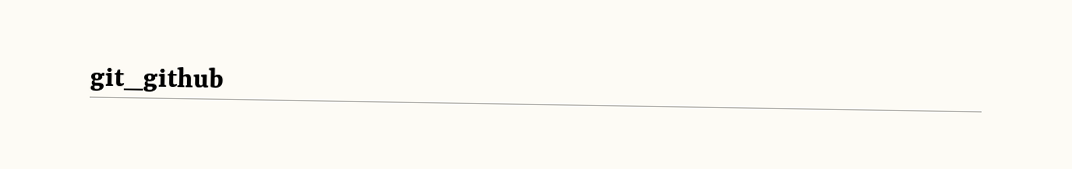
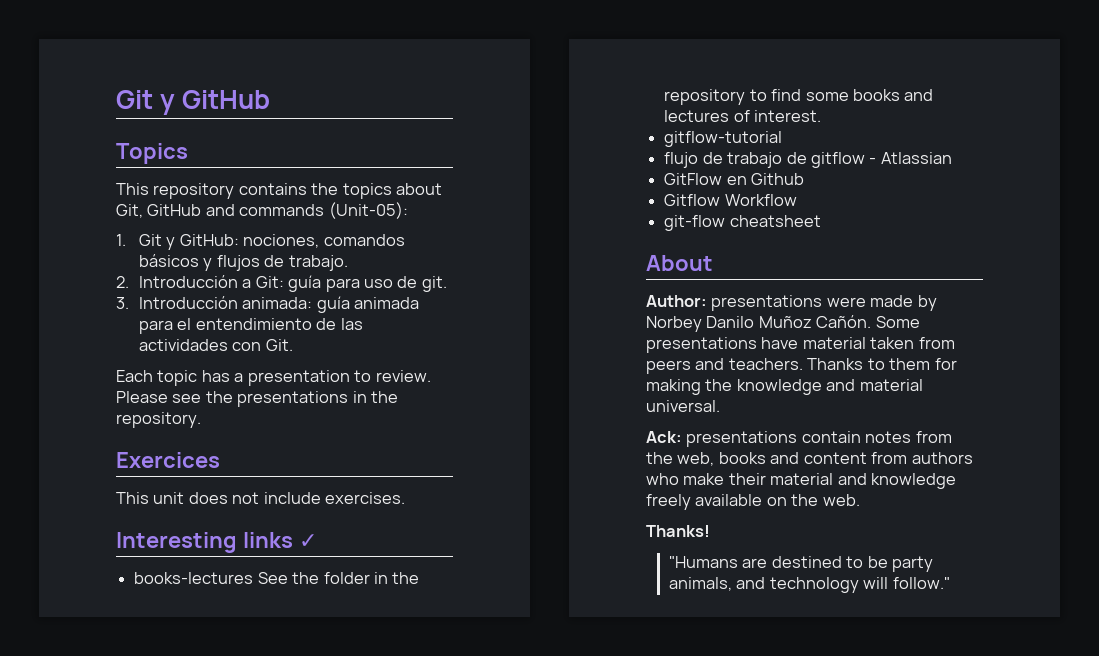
[89,65,224,93] git_github -> [116,90,271,115] [116,143,188,164] [116,183,443,199] [116,202,408,219] [116,234,405,250] [138,254,348,271] [116,275,447,292] [116,296,420,313] [138,318,363,334] [138,339,293,351] [116,370,431,386] [116,391,399,407] [116,412,201,428] [116,452,220,468] [116,492,406,504] [116,532,317,553] [134,572,420,584] [664,89,934,105] [664,110,822,122] [664,131,783,147] [664,152,952,168] [664,173,805,185] [664,194,797,206] [664,215,821,231] [646,255,713,271] [646,295,937,311] [646,315,920,332] [646,337,955,353] [646,358,957,374] [646,379,923,395] [646,400,720,412] [646,431,952,447] [646,452,973,466] [646,473,957,489] [646,494,860,510] [646,525,710,537] [668,556,933,572] [668,577,950,593] Git y GitHub // Topics // This repository contains the topics about Git, GitHub and commands (Unit-05): // 1. Git y GitHub: nociones, comandos básicos y flujos de trabajo. // 2. Introducción a Git: guía para uso de git. // 3. Introducción animada: guía animada para el entendimiento de las actividades con Git. // Each topic has a presentation to review. Please see the presentations in the repository. // Exercices // This unit does not include exercises. // Interesting links ✓ // books-lectures See the folder in the repository to find some books and lectures of interest. // gitflow-tutorial // flujo de trabajo de gitflow - Atlassian // GitFlow en Github // Gitflow Workflow // git-flow cheatsheet // About // Author: presentations were made by Norbey Danilo Muñoz Cañón. Some presentations have material taken from peers and teachers. Thanks to them for making the knowledge and material universal. // Ack: presentations contain notes from the web, books and content from authors who make their material and knowledge freely available on the web. // Thanks! // "Humans are destined to be party animals, and technology will follow."

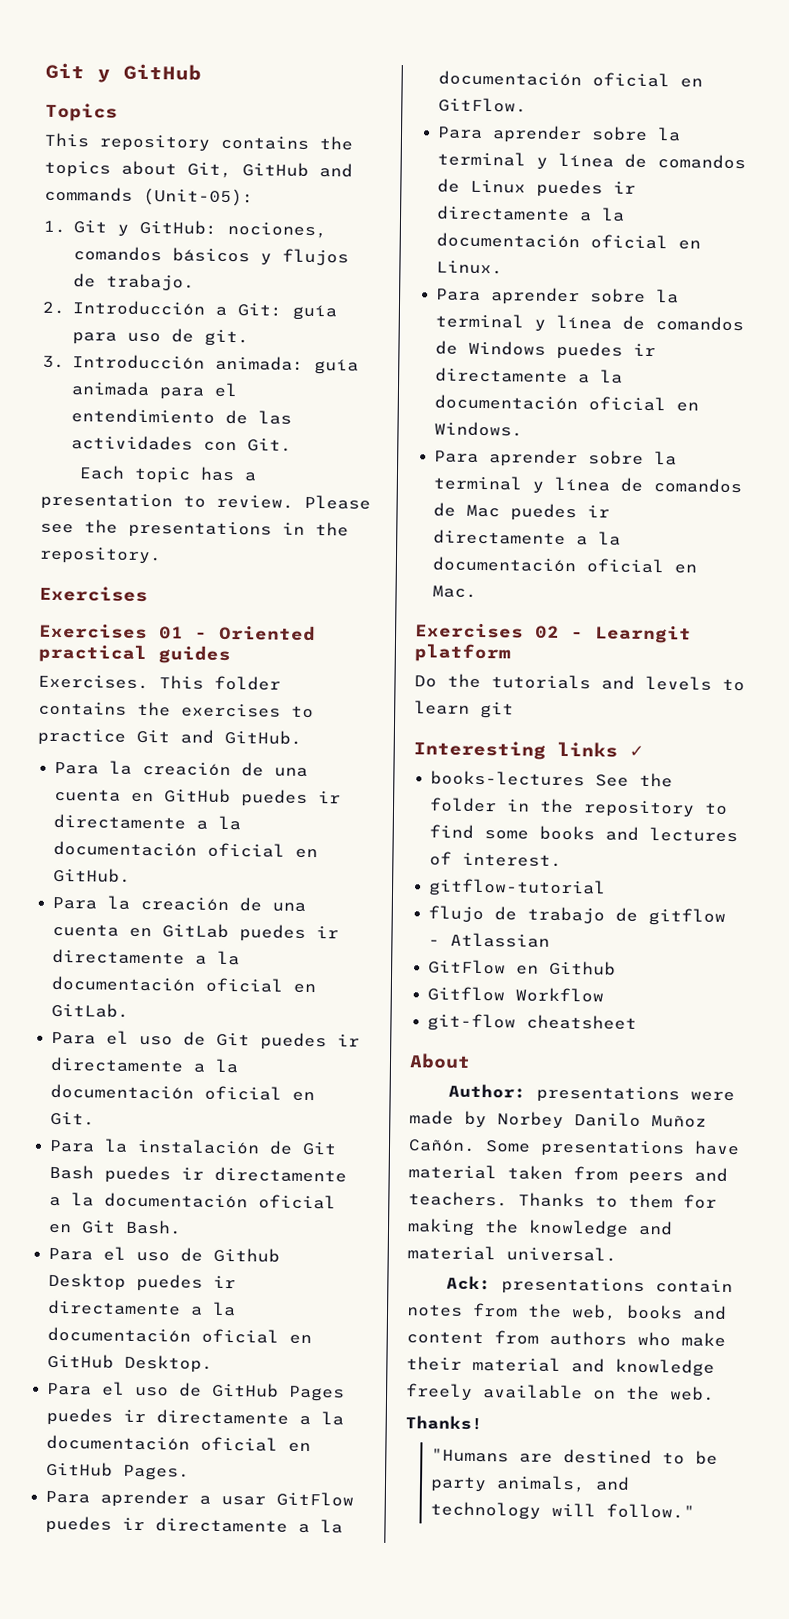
[116,452,220,468] [116,492,406,504] Exercices // This unit does not include exercises. -> [39,585,148,603] [39,622,316,642] [38,643,231,665] [38,674,281,691] [38,701,314,719] [37,728,302,746] [54,760,309,777] [54,788,342,807] [53,813,242,831] [53,840,319,859] [53,867,132,883] [52,895,307,912] [52,923,340,942] [52,948,241,966] [51,975,317,994] [51,1002,130,1018] [51,1030,361,1051] [50,1056,240,1074] [50,1083,316,1102] [50,1111,96,1126] [49,1138,338,1156] [49,1164,348,1184] [49,1192,337,1210] [48,1219,183,1235] [48,1246,281,1263] [48,1272,237,1292] [47,1299,237,1317] [47,1326,313,1345] [47,1353,214,1373] [47,1381,346,1402] [46,1407,345,1426] [46,1434,312,1453] [46,1461,191,1481] [45,1489,355,1508] [45,1515,344,1534] [438,70,704,88] [438,97,528,113] [437,125,682,144] [437,151,747,170] [437,178,637,198] [437,205,626,222] [436,232,702,250] [436,260,504,275] [436,287,680,306] [435,313,745,332] [435,340,657,360] [435,367,624,384] [434,394,700,412] [434,421,524,437] [434,449,678,468] [433,475,743,494] [433,502,611,522] [433,529,622,546] [432,556,698,574] [432,585,478,598] [415,622,692,644] [414,643,511,663] [414,673,745,692] [414,700,514,719] Exercises // Exercises 01 - Oriented practical guides // Exercises. This folder contains the exercises to practice Git and GitHub. // Para la creación de una cuenta en GitHub puedes ir directamente a la documentación oficial en GitHub. // Para la creación de una cuenta en GitLab puedes ir directamente a la documentación oficial en GitLab. // Para el uso de Git puedes ir directamente a la documentación oficial en Git. // Para la instalación de Git Bash puedes ir directamente a la documentación oficial en Git Bash. // Para el uso de Github Desktop puedes ir directamente a la documentación oficial en GitHub Desktop. // Para el uso de GitHub Pages puedes ir directamente a la documentación oficial en GitHub Pages. // Para aprender a usar GitFlow puedes ir directamente a la documentación oficial en GitFlow. // Para aprender sobre la terminal y línea de comandos de Linux puedes ir directamente a la documentación oficial en Linux. // Para aprender sobre la terminal y línea de comandos de Windows puedes ir directamente a la documentación oficial en Windows. // Para aprender sobre la terminal y línea de comandos de Mac puedes ir directamente a la documentación oficial en Mac. // Exercises 02 - Learngit platform // Do the tutorials and levels to learn git

